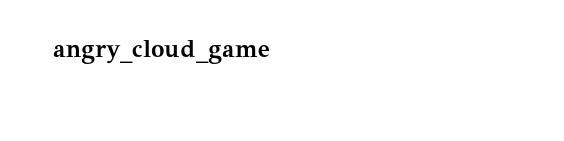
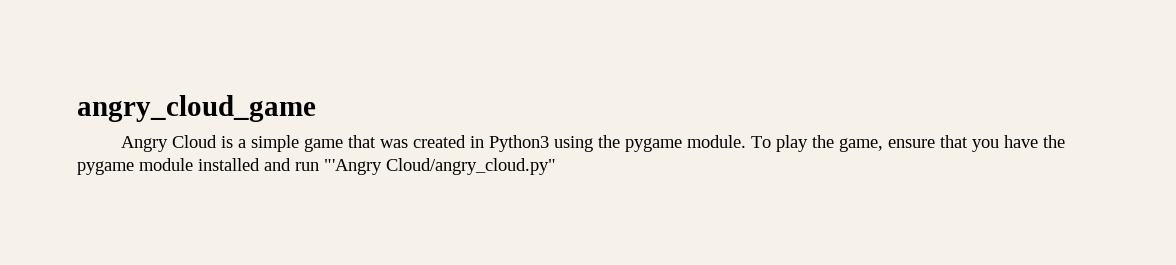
(270, 52) none -> [120,135,1065,152] [77,158,556,175] // Angry Cloud is a simple game that was created in Python3 using the pygame module. To play the game, ensure that you have the pygame module installed and run "'Angry Cloud/angry_cloud.py"

